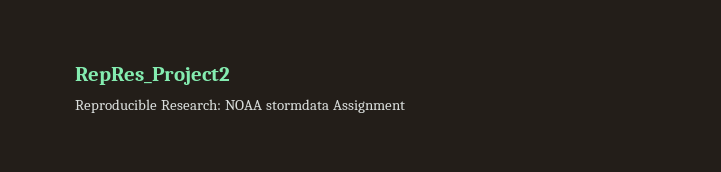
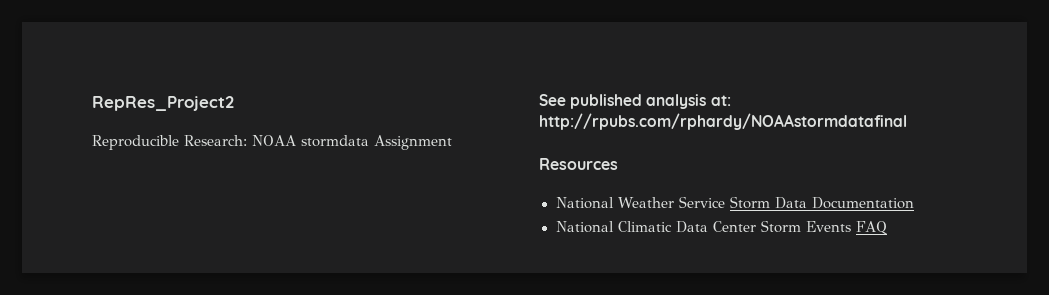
(405, 106) none -> [539,94,731,109] [539,113,907,130] [539,158,618,170] [555,196,915,209] [555,220,888,235] // See published analysis at: http://rpubs.com/rphardy/NOAAstormdatafinal // Resources // National Weather Service Storm Data Documentation // National Climatic Data Center Storm Events FAQ

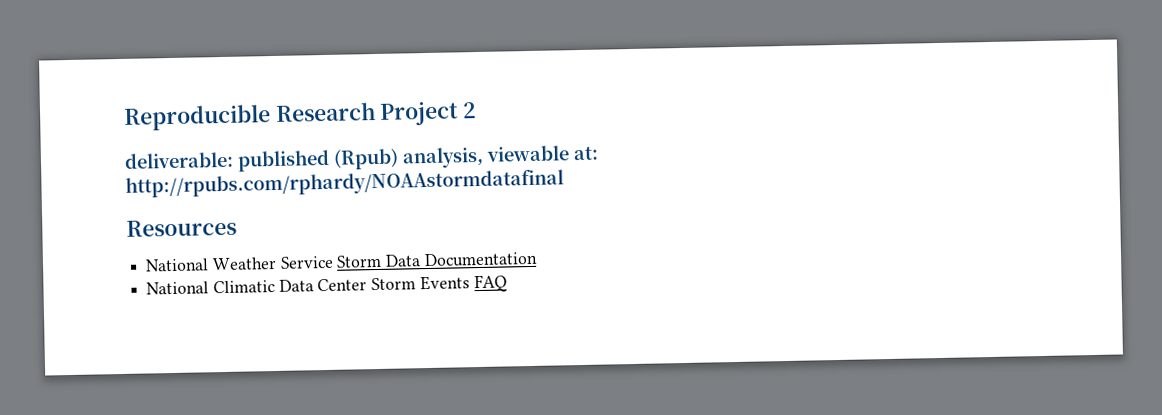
[92,96,234,111] [92,135,452,150] [539,94,707,109] RepRes_Project2 // Reproducible Research: NOAA stormdata Assignment // See published analysis -> [123,100,477,131] [124,145,570,172] Reproducible Research Project 2 // deliverable: published (Rpub) analysis, viewable

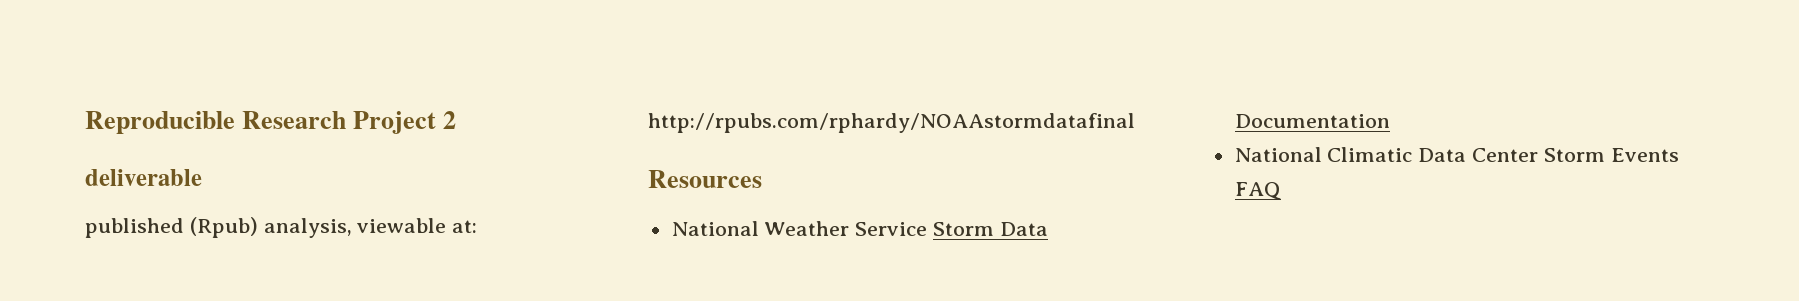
[124,151,234,169] deliverable: -> [85,169,202,186] deliverable //

